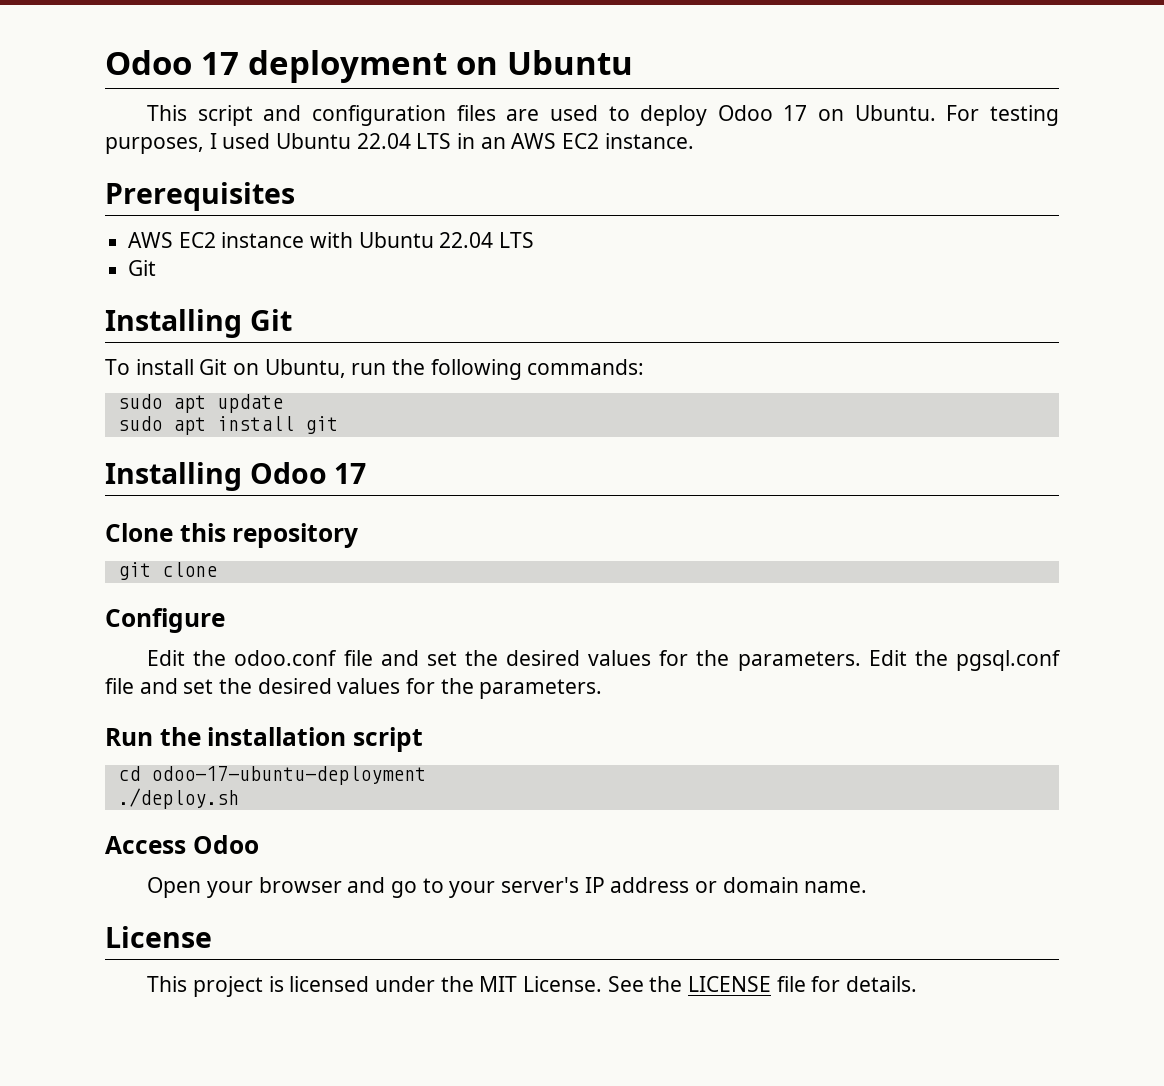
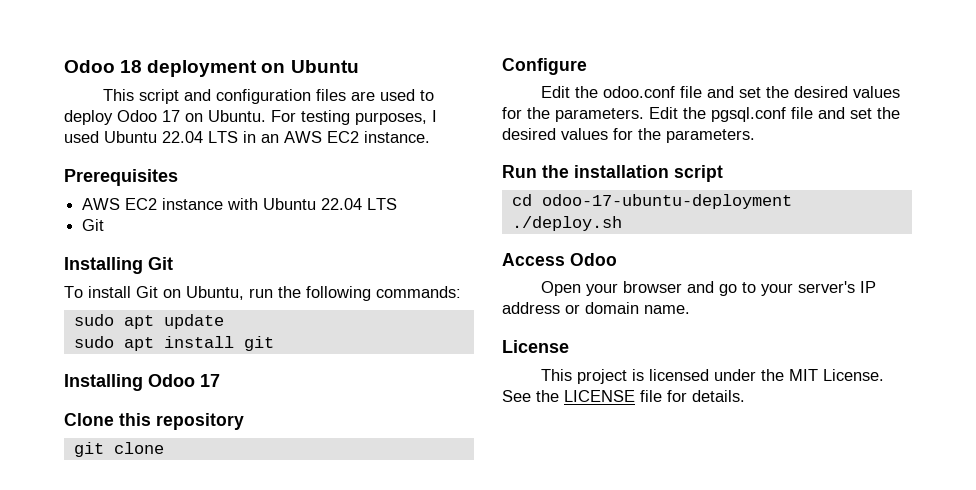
[105,50,239,75] Odoo 17 -> [64,60,143,73] Odoo 18

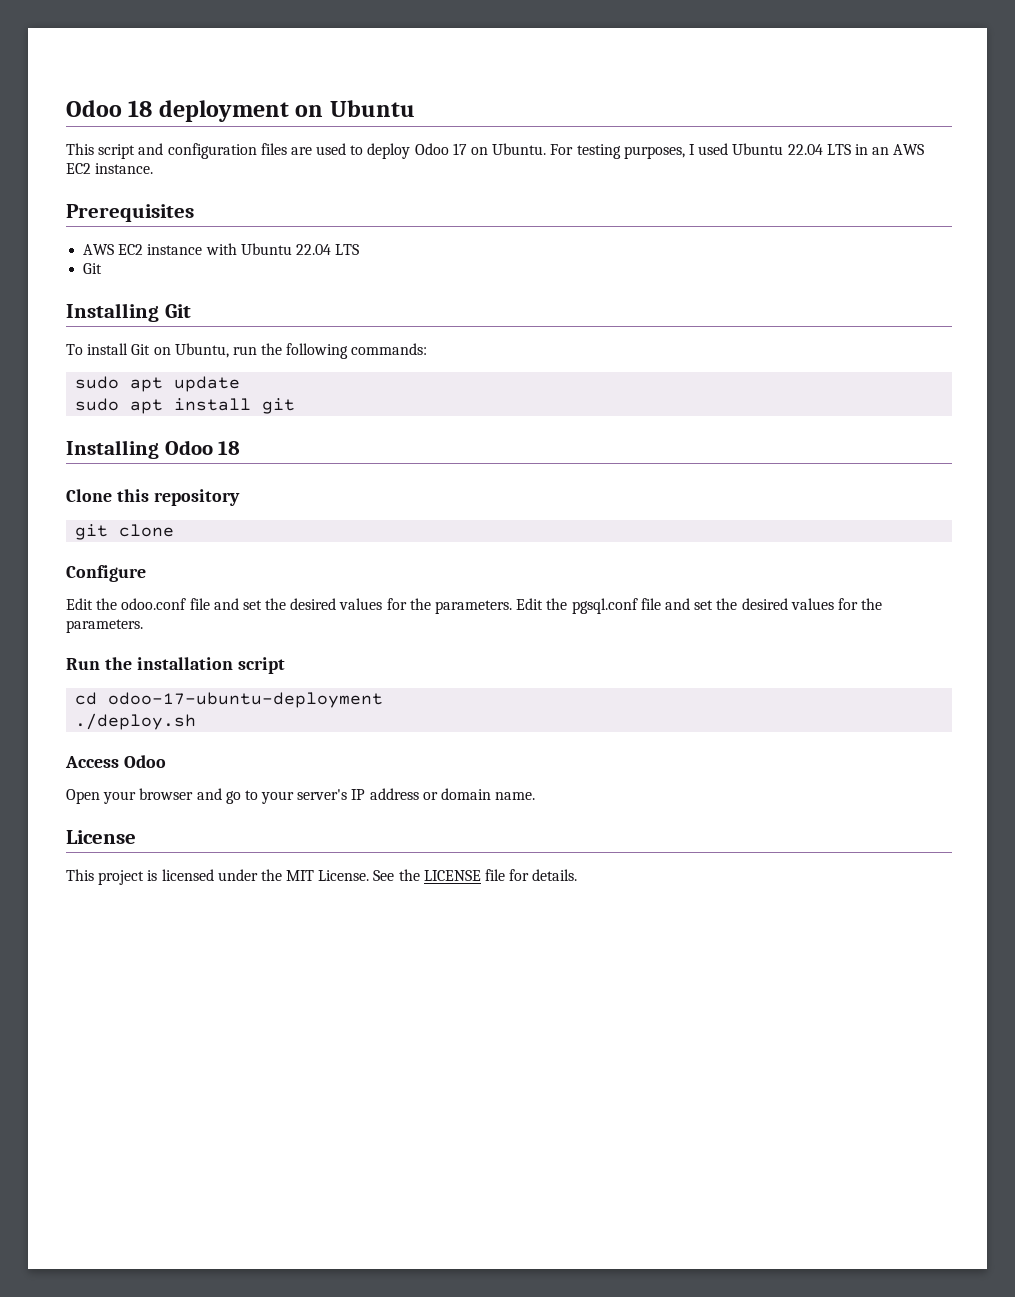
[200,374,220,387] 17 -> [218,441,241,455] 18

